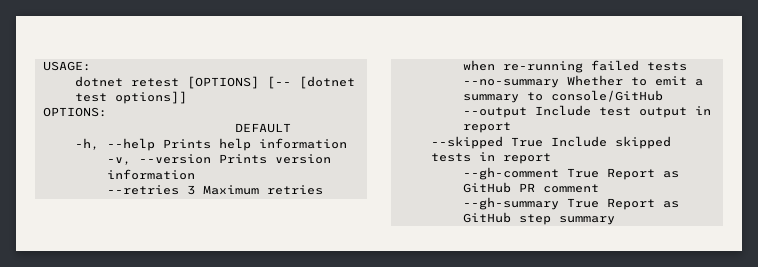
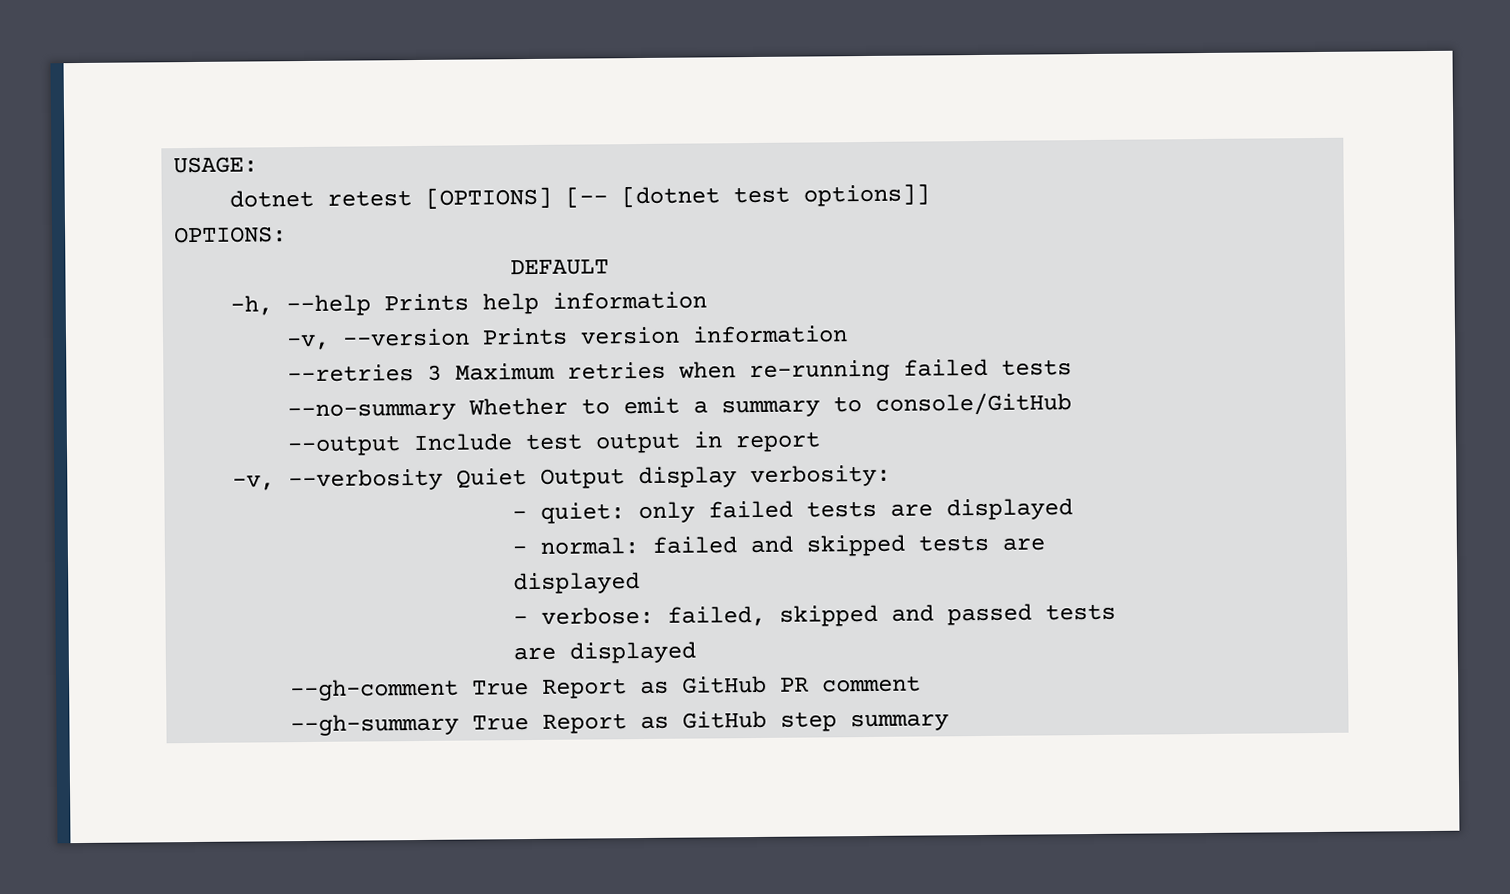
[430,136,671,149] [430,152,551,164] --skipped True Include skipped tests in report -> [232,464,892,492] [512,498,1074,524] [512,534,1046,557] [513,572,641,595] [513,603,1117,627] [513,641,697,664] -v, --verbosity Quiet Output display verbosity: // - quiet: only failed tests are displayed // - normal: failed and skipped tests are // displayed // - verbose: failed, skipped and passed tests // are displayed

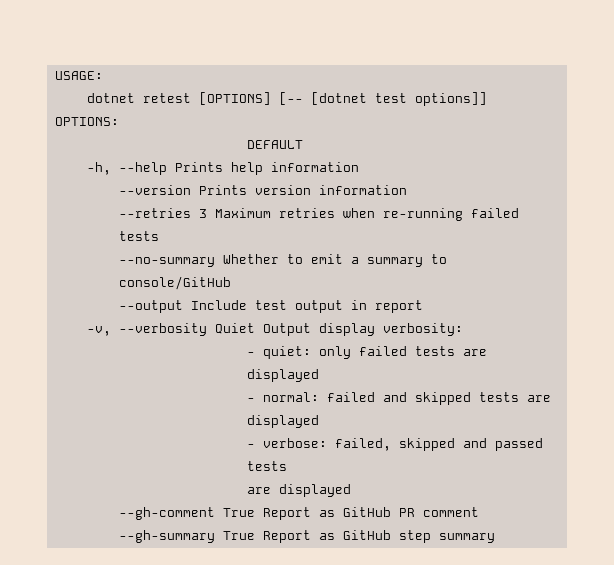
[286,334,331,351] -v, -> (360, 167) none

